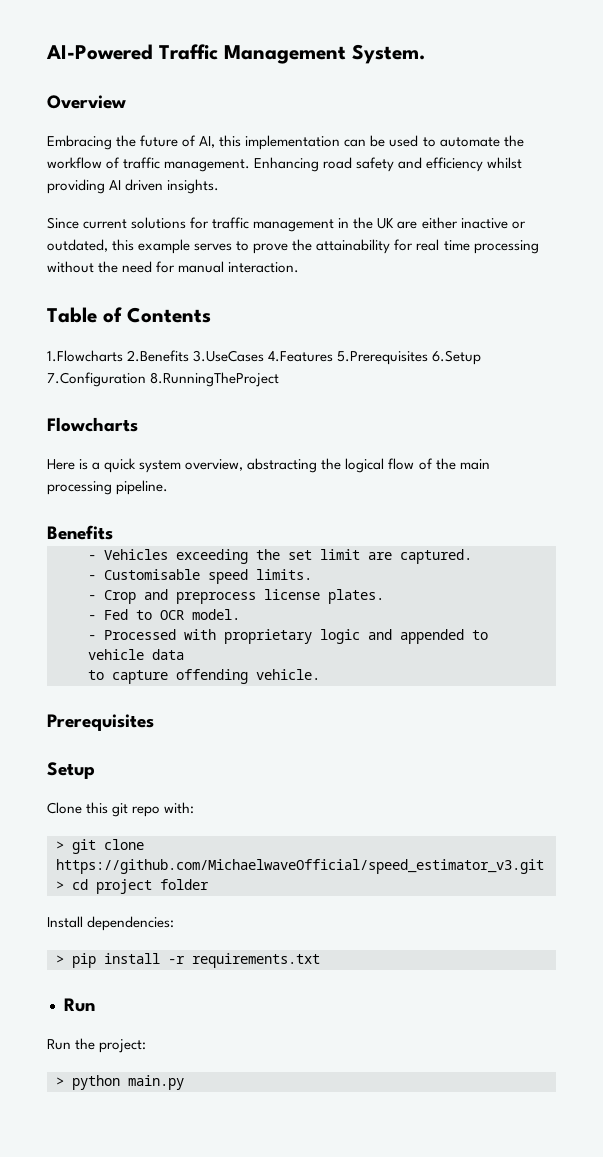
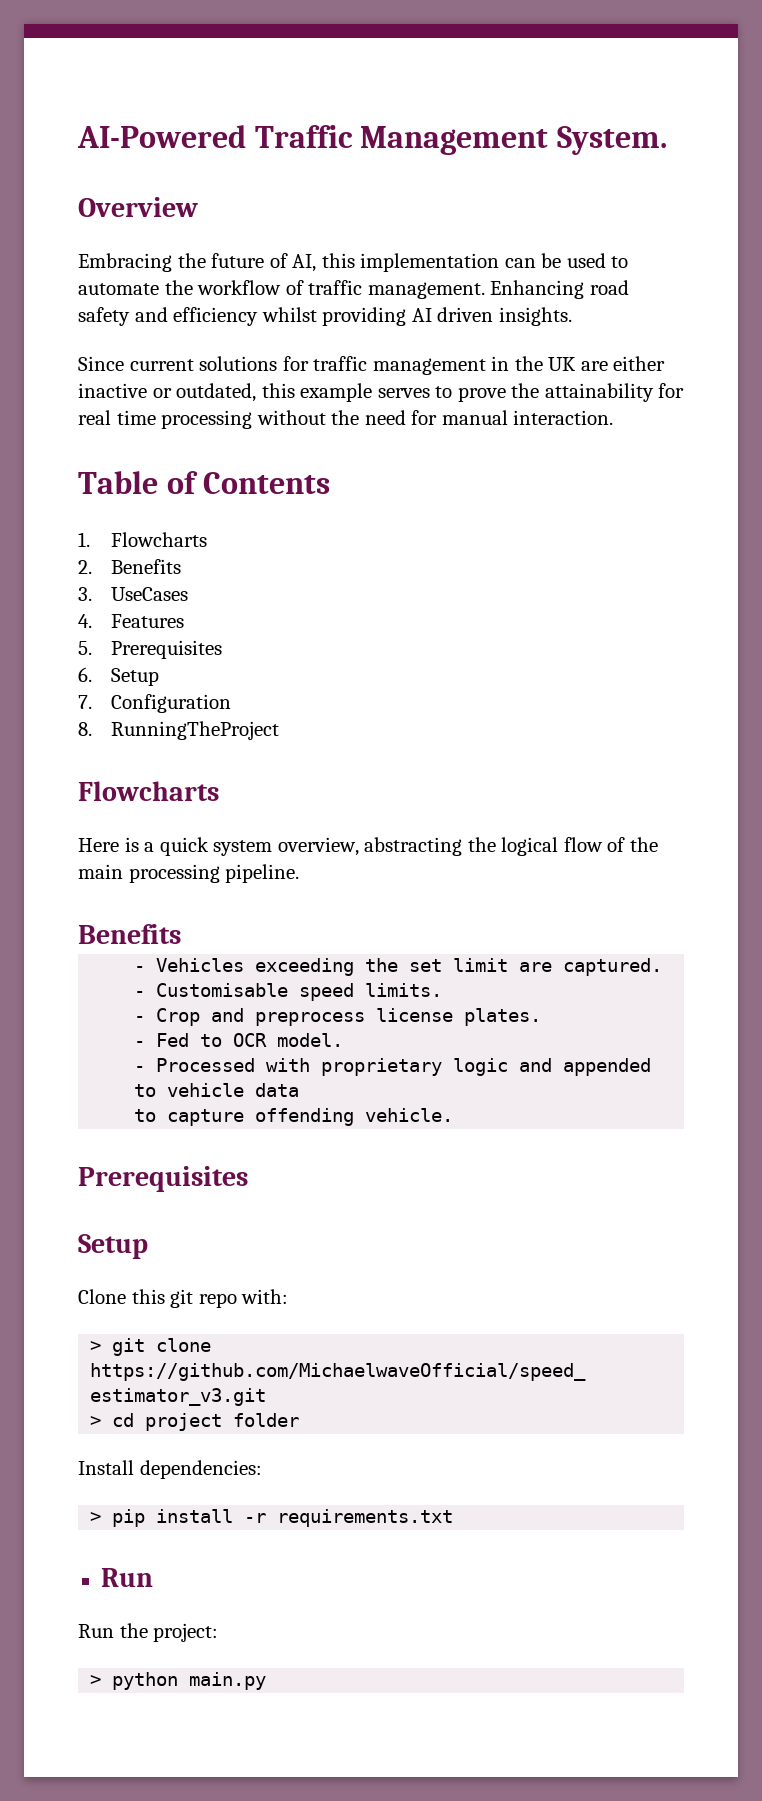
[47,350,482,365] [47,372,280,387] 1.Flowcharts 2.Benefits 3.UseCases 4.Features 5.Prerequisites 6.Setup 7.Configuration 8.RunningTheProject -> [78,532,208,547] [78,559,182,574] [78,587,189,601] [78,614,185,628] [78,640,223,659] [78,667,160,686] [78,694,232,713] [78,721,280,740] 1. Flowcharts // 2. Benefits // 3. UseCases // 4. Features // 5. Prerequisites // 6. Setup // 7. Configuration // 8. RunningTheProject

